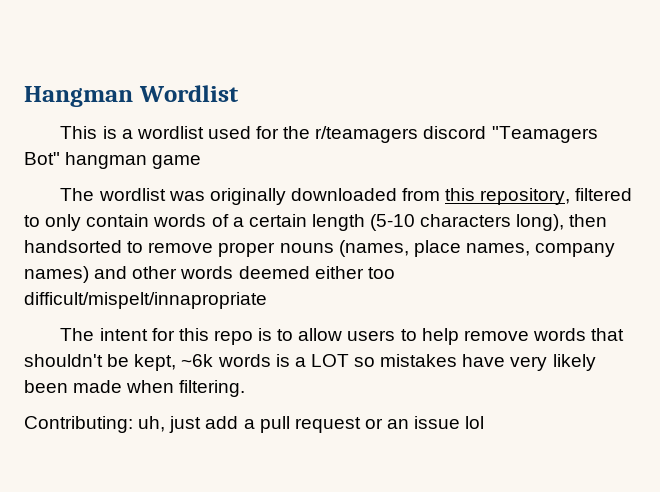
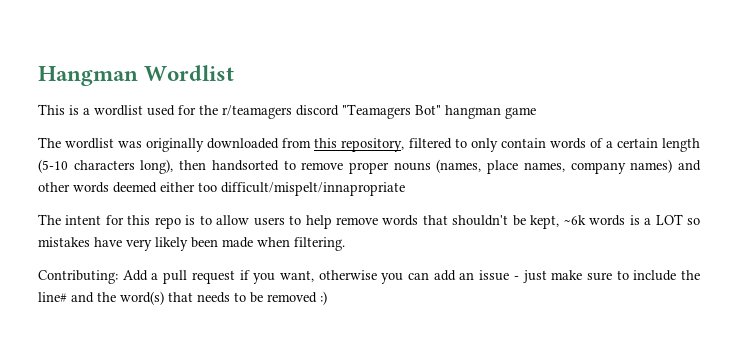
[138,416,485,433] uh, just add a pull request or an issue lol -> [122,270,701,284] [38,291,327,305] Add a pull request if you want, otherwise you can add an issue - just make sure to include the line# and the word(s) that needs to be removed :)

